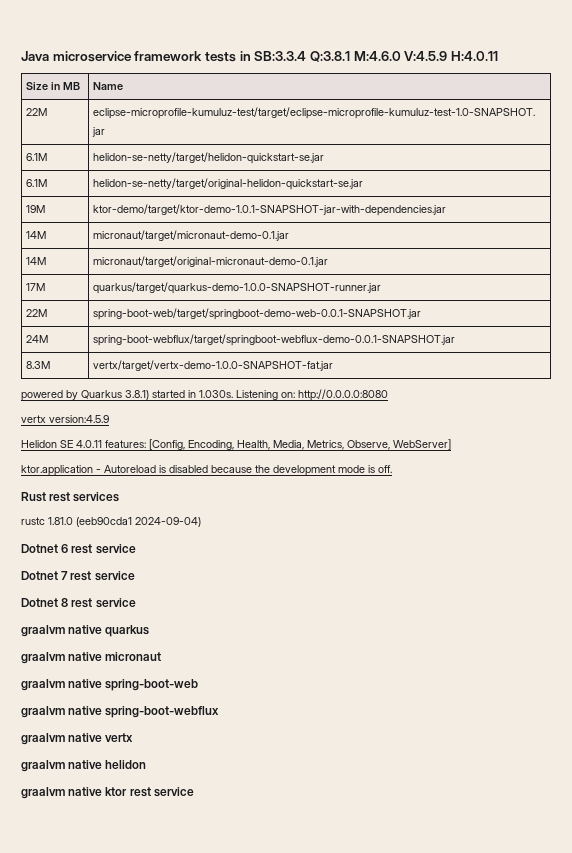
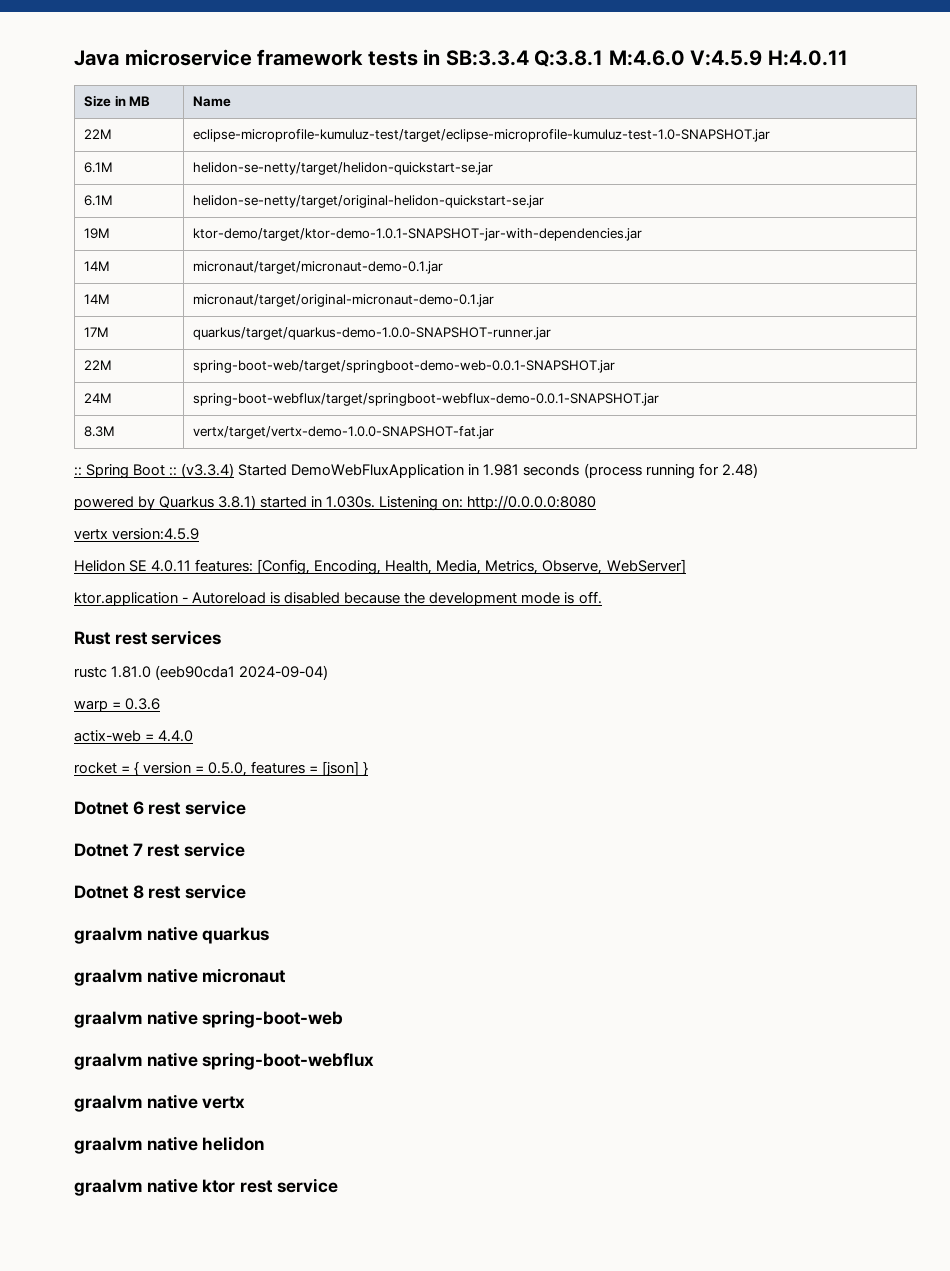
(334, 365) none -> [74,463,758,479] // :: Spring Boot :: (v3.3.4) Started DemoWebFluxApplication in 1.981 seconds (process running for 2.48)
(201, 522) none -> [74,698,161,712] [74,730,194,742] [74,761,369,777] // warp = 0.3.6 // actix-web = 4.4.0 // rocket = { version = 0.5.0, features = [json] }

